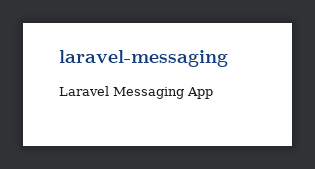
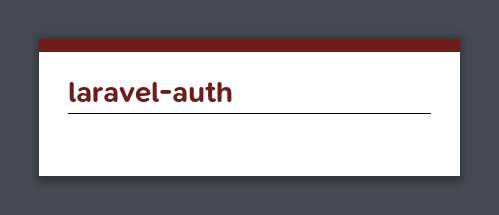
[59,50,228,67] [59,86,213,99] laravel-messaging // Laravel Messaging App -> [68,82,233,103] laravel-auth

